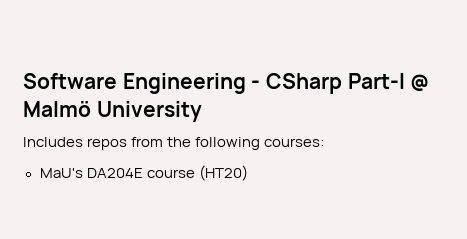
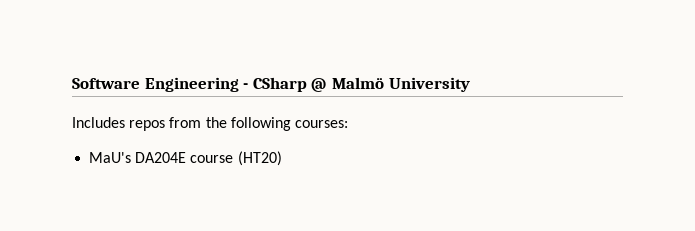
[347,73,405,89] Part-I -> (307, 84) none

